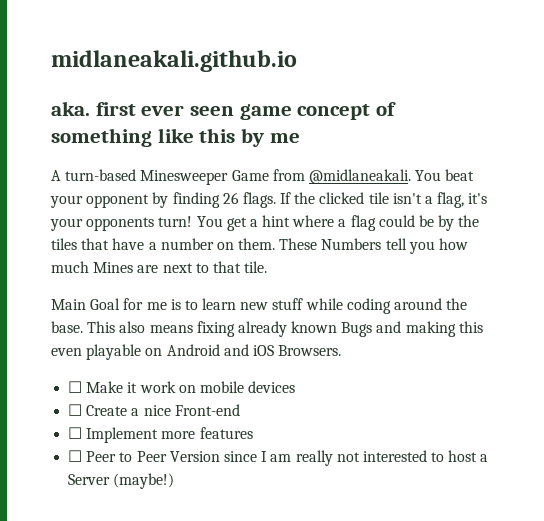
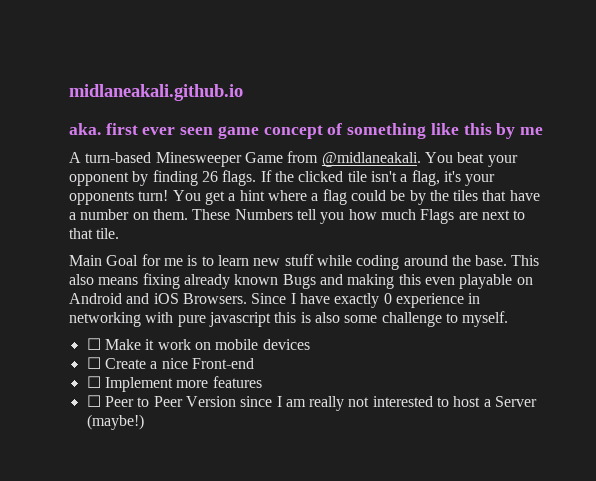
[93,262,134,273] Mines -> [420,209,455,224] Flags
(342, 350) none -> [251,293,481,308] [69,311,509,327] Since I have exactly 0 experience in networking with pure javascript this is also some challenge to myself.

